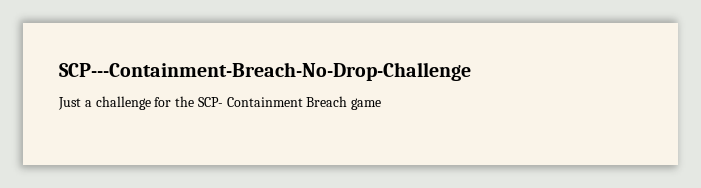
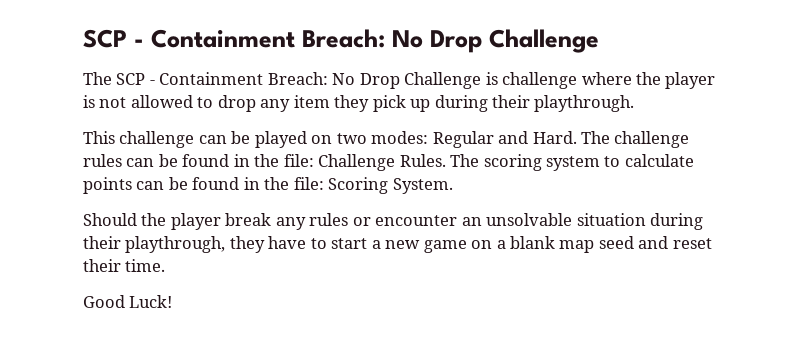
[59,62,471,81] [58,96,382,110] SCP---Containment-Breach-No-Drop-Challenge // Just a challenge for the SCP- Containment Breach game -> [83,29,599,53] [83,72,716,89] [83,95,635,112] [83,131,690,148] [83,154,694,171] [83,177,453,194] [83,213,704,230] [83,236,712,253] [83,259,166,272] [83,295,173,308] SCP - Containment Breach: No Drop Challenge // The SCP - Containment Breach: No Drop Challenge is challenge where the player is not allowed to drop any item they pick up during their playthrough. // This challenge can be played on two modes: Regular and Hard. The challenge rules can be found in the file: Challenge Rules. The scoring system to calculate points can be found in the file: Scoring System. // Should the player break any rules or encounter an unsolvable situation during their playthrough, they have to start a new game on a blank map seed and reset their time. // Good Luck!

